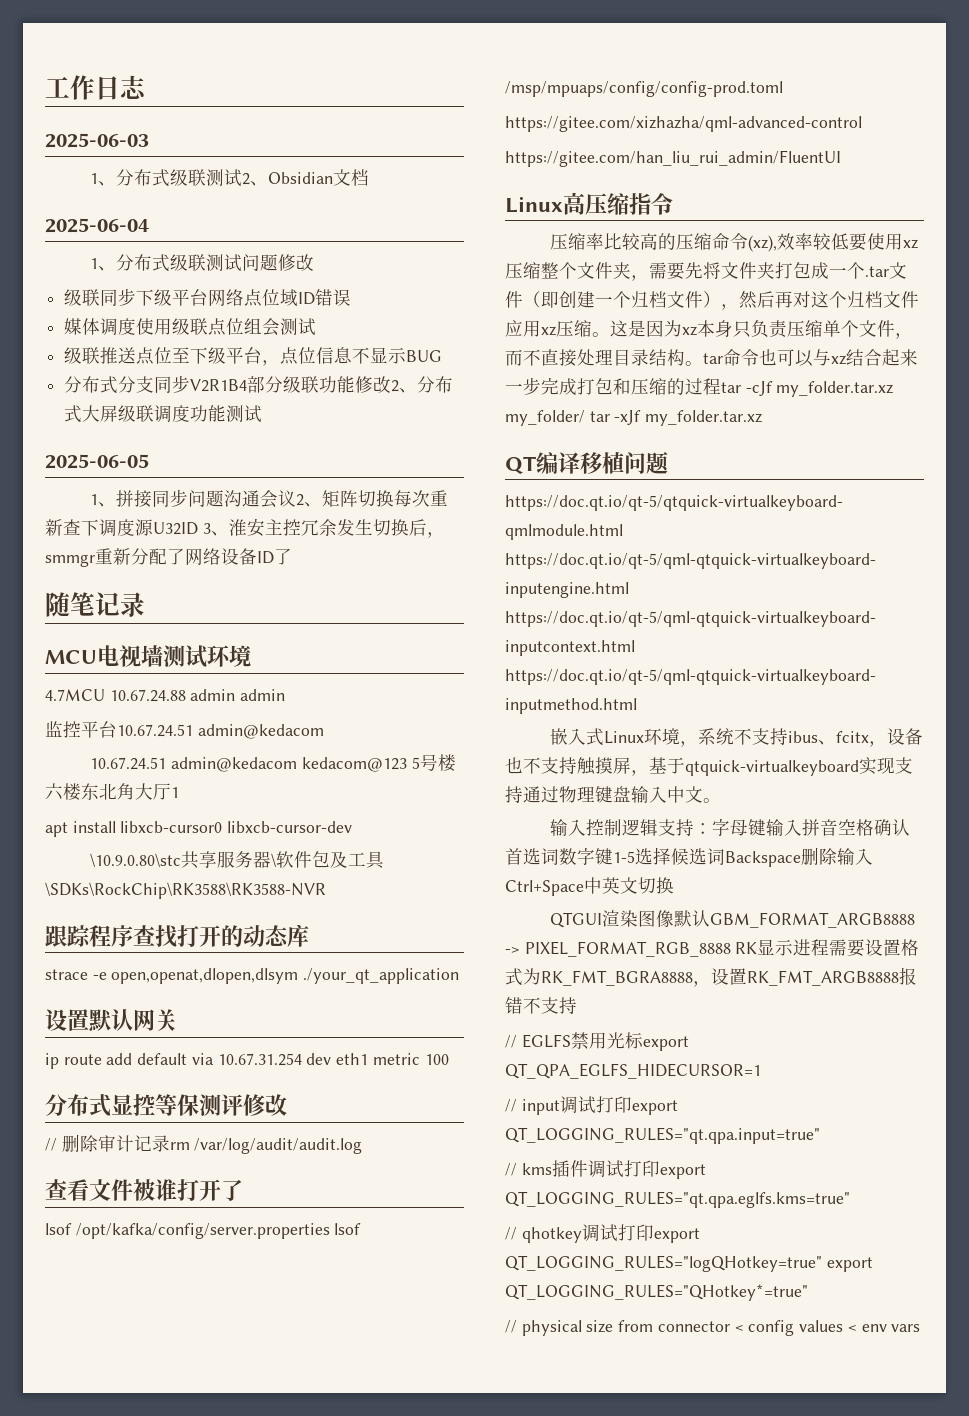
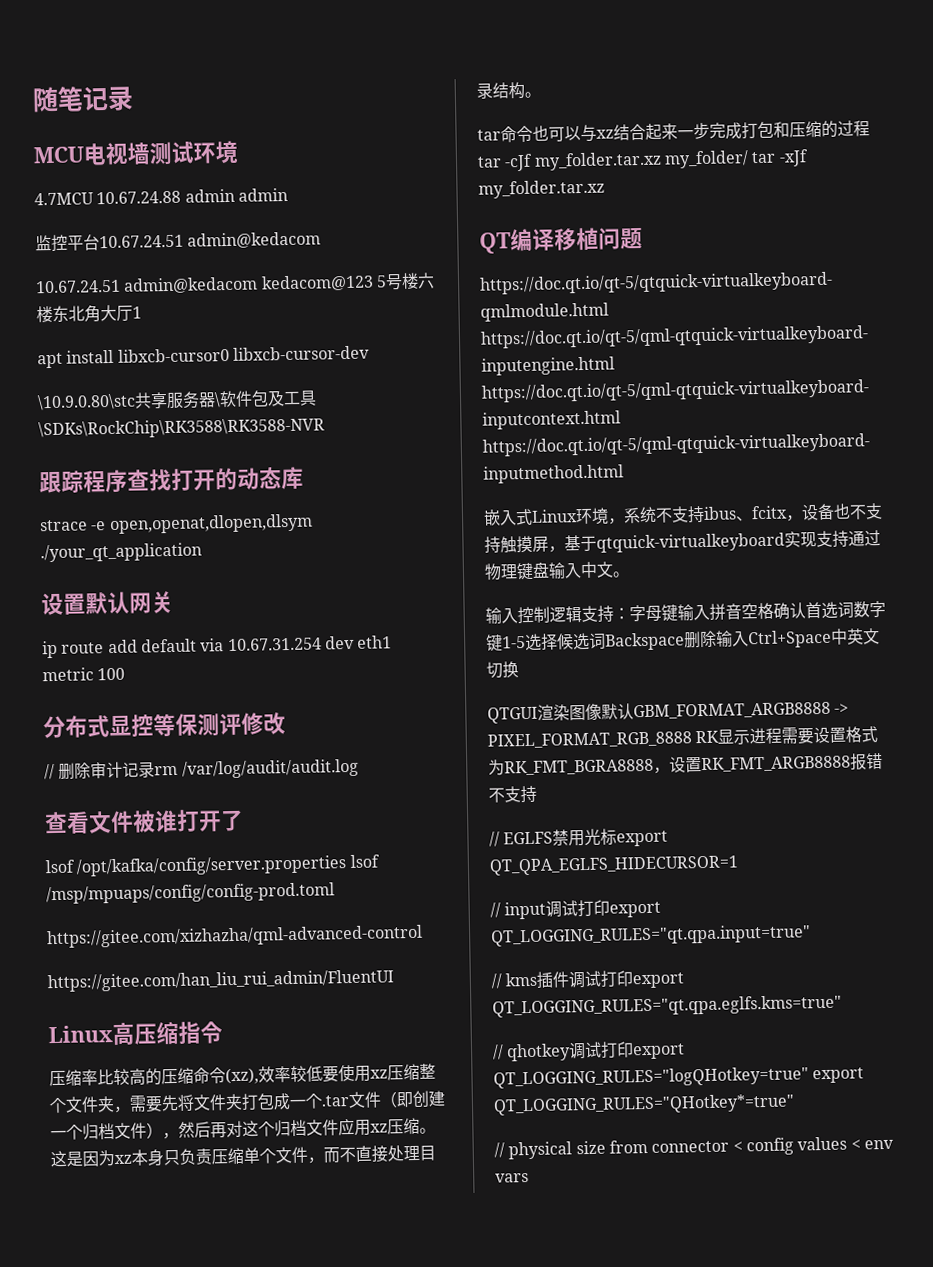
[45,75,147,100] [45,133,149,148] [90,169,370,187] [45,218,149,233] [90,254,315,272] [64,288,352,307] [64,318,317,336] [64,347,443,366] [64,375,454,394] [64,405,263,423] [45,454,149,469] [90,489,449,508] [45,518,445,538] [45,548,292,567] 工作日志 // 2025-06-03 // 1、分布式级联测试2、Obsidian文档 // 2025-06-04 // 1、分布式级联测试问题修改 // 级联同步下级平台网络点位域ID错误 // 媒体调度使用级联点位组会测试 // 级联推送点位至下级平台，点位信息不显示BUG // 分布式分支同步V2R1B4部分级联功能修改2、分布式大屏级联调度功能测试 // 2025-06-05 // 1、拼接同步问题沟通会议2、矩阵切换每次重新查下调度源U32ID 3、淮安主控冗余发生切换后，smmgr重新分配了网络设备ID了 // -> (32, 99) none
(703, 363) none -> (541, 94) //

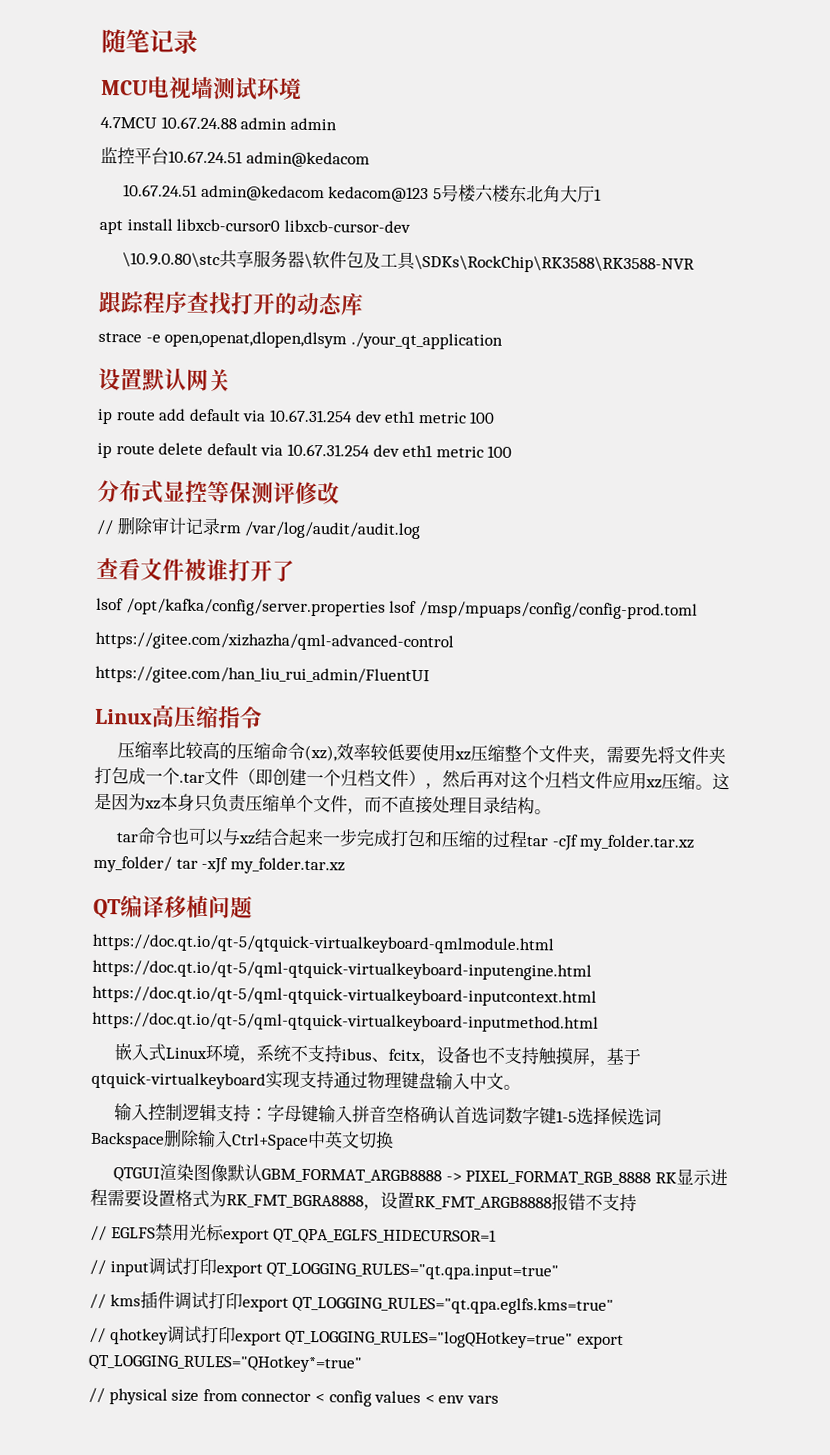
(126, 674) none -> [97,442,513,459] // ip route delete default via 10.67.31.254 dev eth1 metric 100

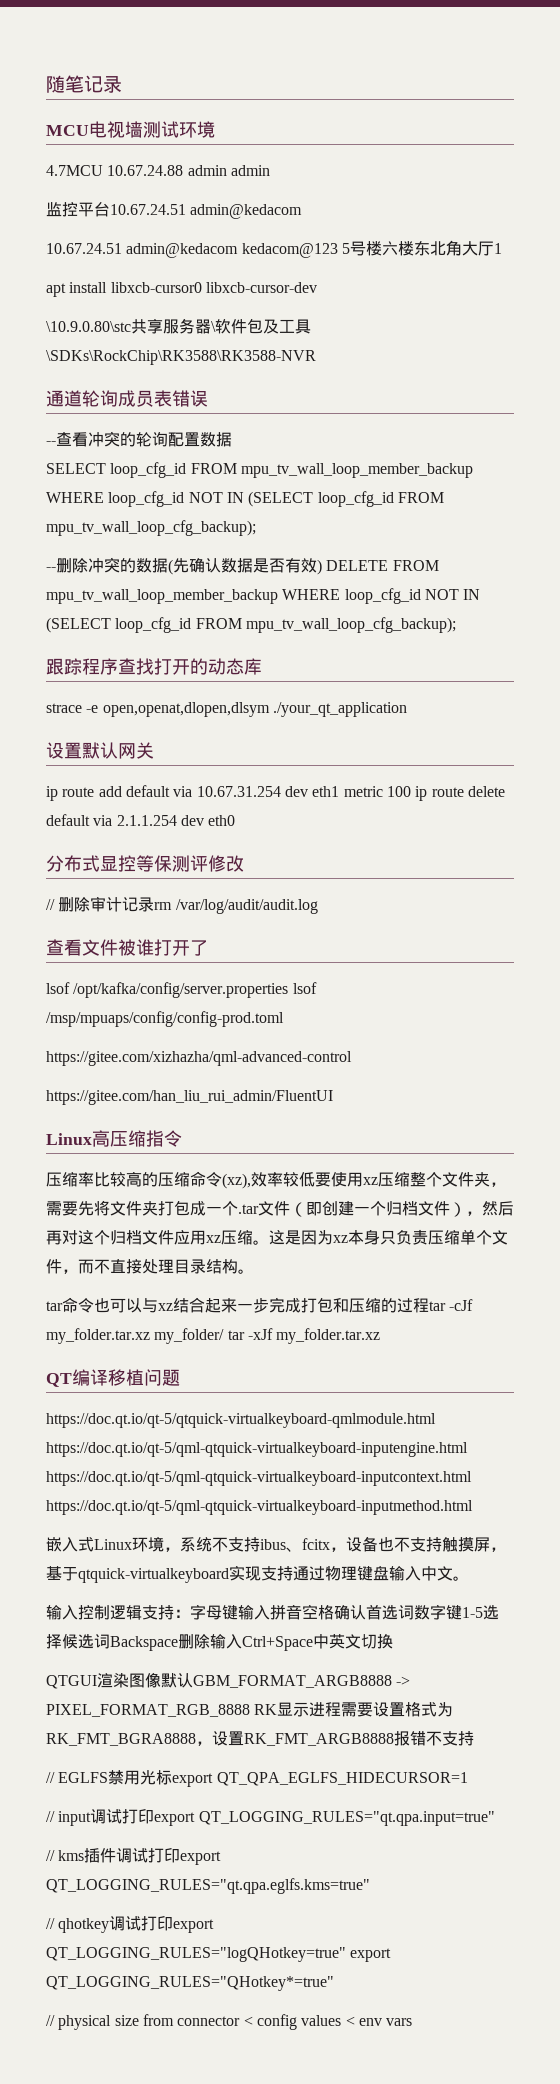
(696, 264) none -> [46,390,208,407] [46,431,232,447] [46,462,473,478] [46,491,444,507] [46,520,256,536] [46,557,439,575] [46,588,481,604] [46,617,456,633] // 通道轮询成员表错误 // --查看冲突的轮询配置数据 // SELECT loop_cfg_id FROM mpu_tv_wall_loop_member_backup WHERE loop_cfg_id NOT IN (SELECT loop_cfg_id FROM mpu_tv_wall_loop_cfg_backup); // --删除冲突的数据(先确认数据是否有效) DELETE FROM mpu_tv_wall_loop_member_backup WHERE loop_cfg_id NOT IN (SELECT loop_cfg_id FROM mpu_tv_wall_loop_cfg_backup);
(496, 417) // -> (411, 791) none
[286,443,513,458] 10.67.31.254 dev eth1 metric 100 -> [116,815,236,826] 2.1.1.254 dev eth0

